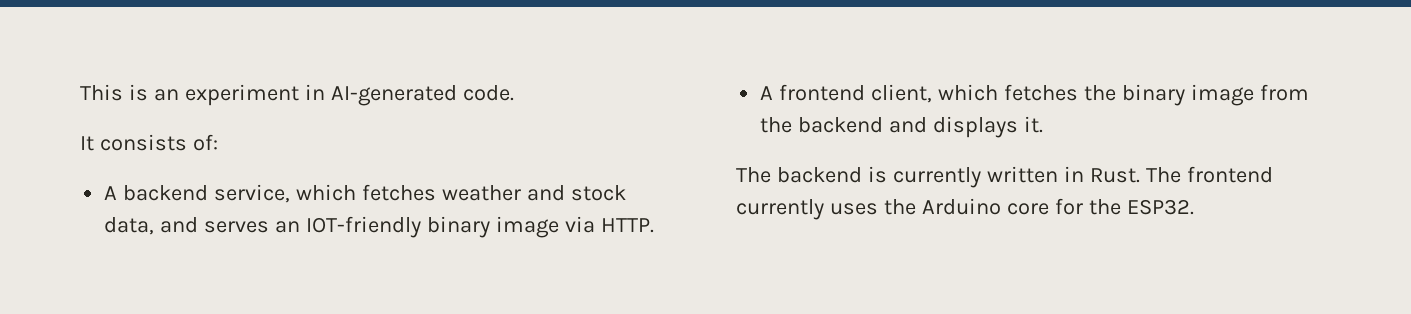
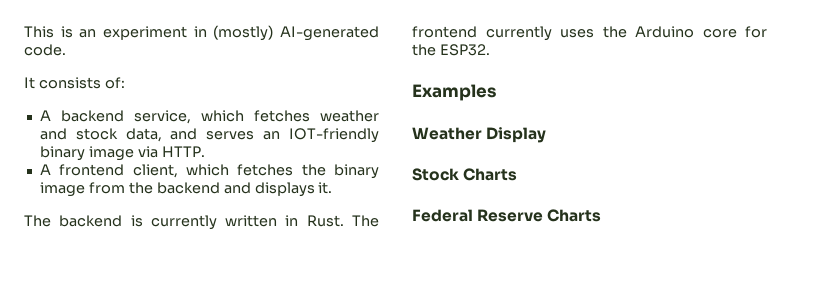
(325, 92) none -> [213,25,274,41] (mostly)
(1194, 207) none -> [412,84,496,101] [412,127,547,143] [412,168,518,181] [412,209,602,222] // Examples // Weather Display // Stock Charts // Federal Reserve Charts

